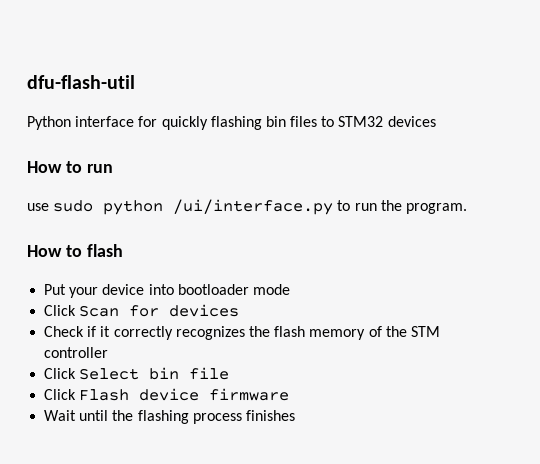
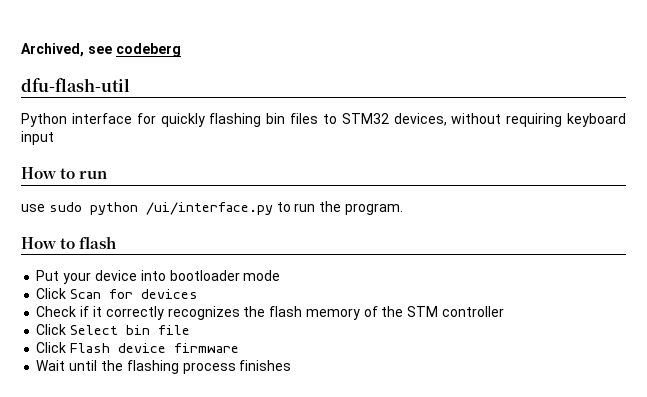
(27, 82) none -> [21,43,181,57] Archived, see codeberg //
[387,116,436,127] devices -> [393,113,626,127] [21,131,54,145] devices, without requiring keyboard input

